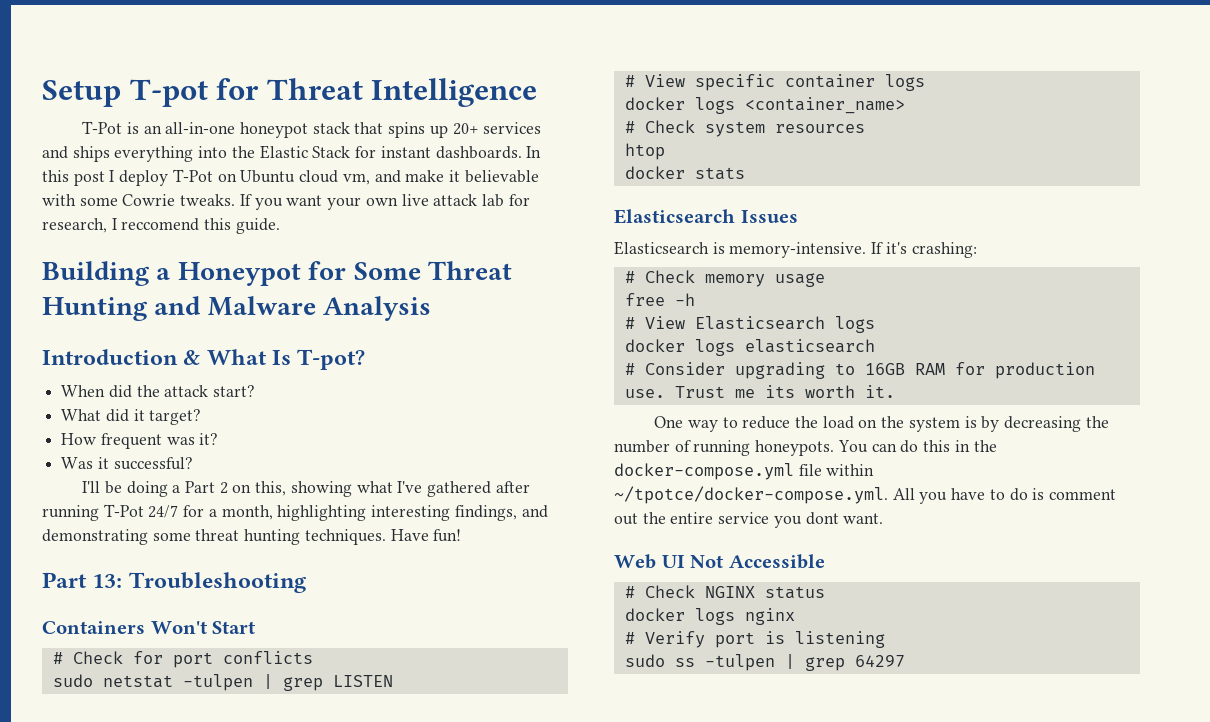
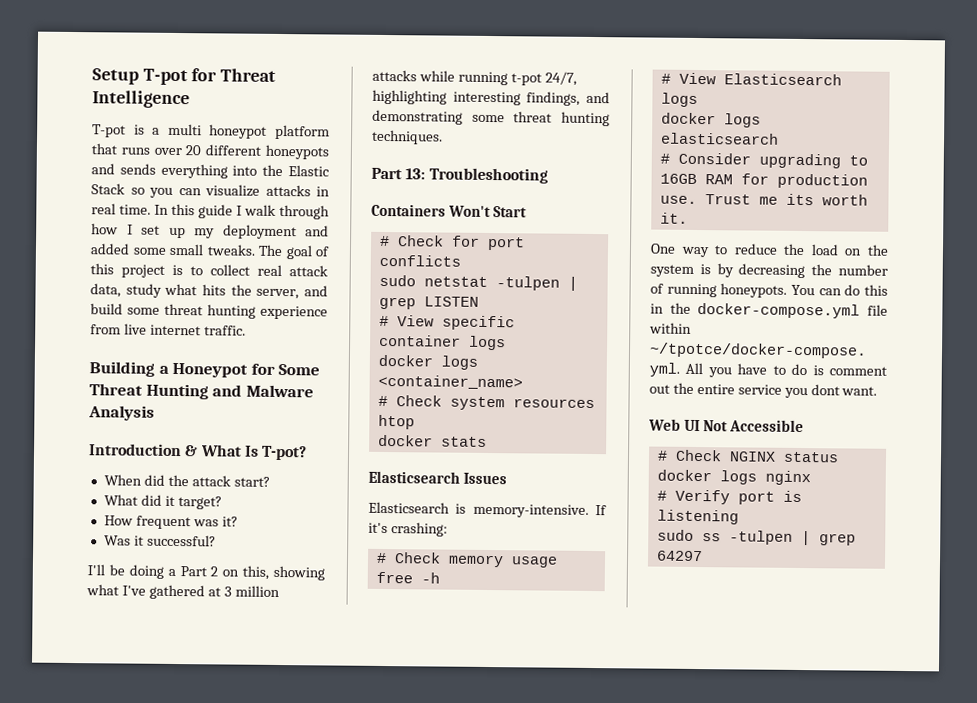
[82,121,542,138] [42,146,110,162] T-Pot is an all-in-one honeypot stack that spins up 20+ services and ships -> [92,123,330,140] [91,143,329,160] [91,163,156,175] T-pot is a multi honeypot platform that runs over 20 different honeypots and sends
[355,146,542,159] [42,169,539,186] [42,194,530,210] [42,218,280,234] for instant dashboards. In this post I deploy T-Pot on Ubuntu cloud vm, and make it believable with some Cowrie tweaks. If you want your own live attack lab for research, I reccomend this guide. -> [130,184,330,198] [91,203,330,220] [91,223,329,240] [90,243,330,260] [90,263,328,278] [90,283,328,300] [90,303,328,320] [90,323,246,336] so you can visualize attacks in real time. In this guide I walk through how I set up my deployment and added some small tweaks. The goal of this project is to collect real attack data, study what hits the server, and build some threat hunting experience from live internet traffic.
[495,481,530,493] [42,504,273,521] after running T-Pot 24/7 for a month, -> [207,585,280,598] [372,69,577,86] at 3 million attacks while running t-pot 24/7,
[390,529,462,542] Have fun! -> (443, 137) none

